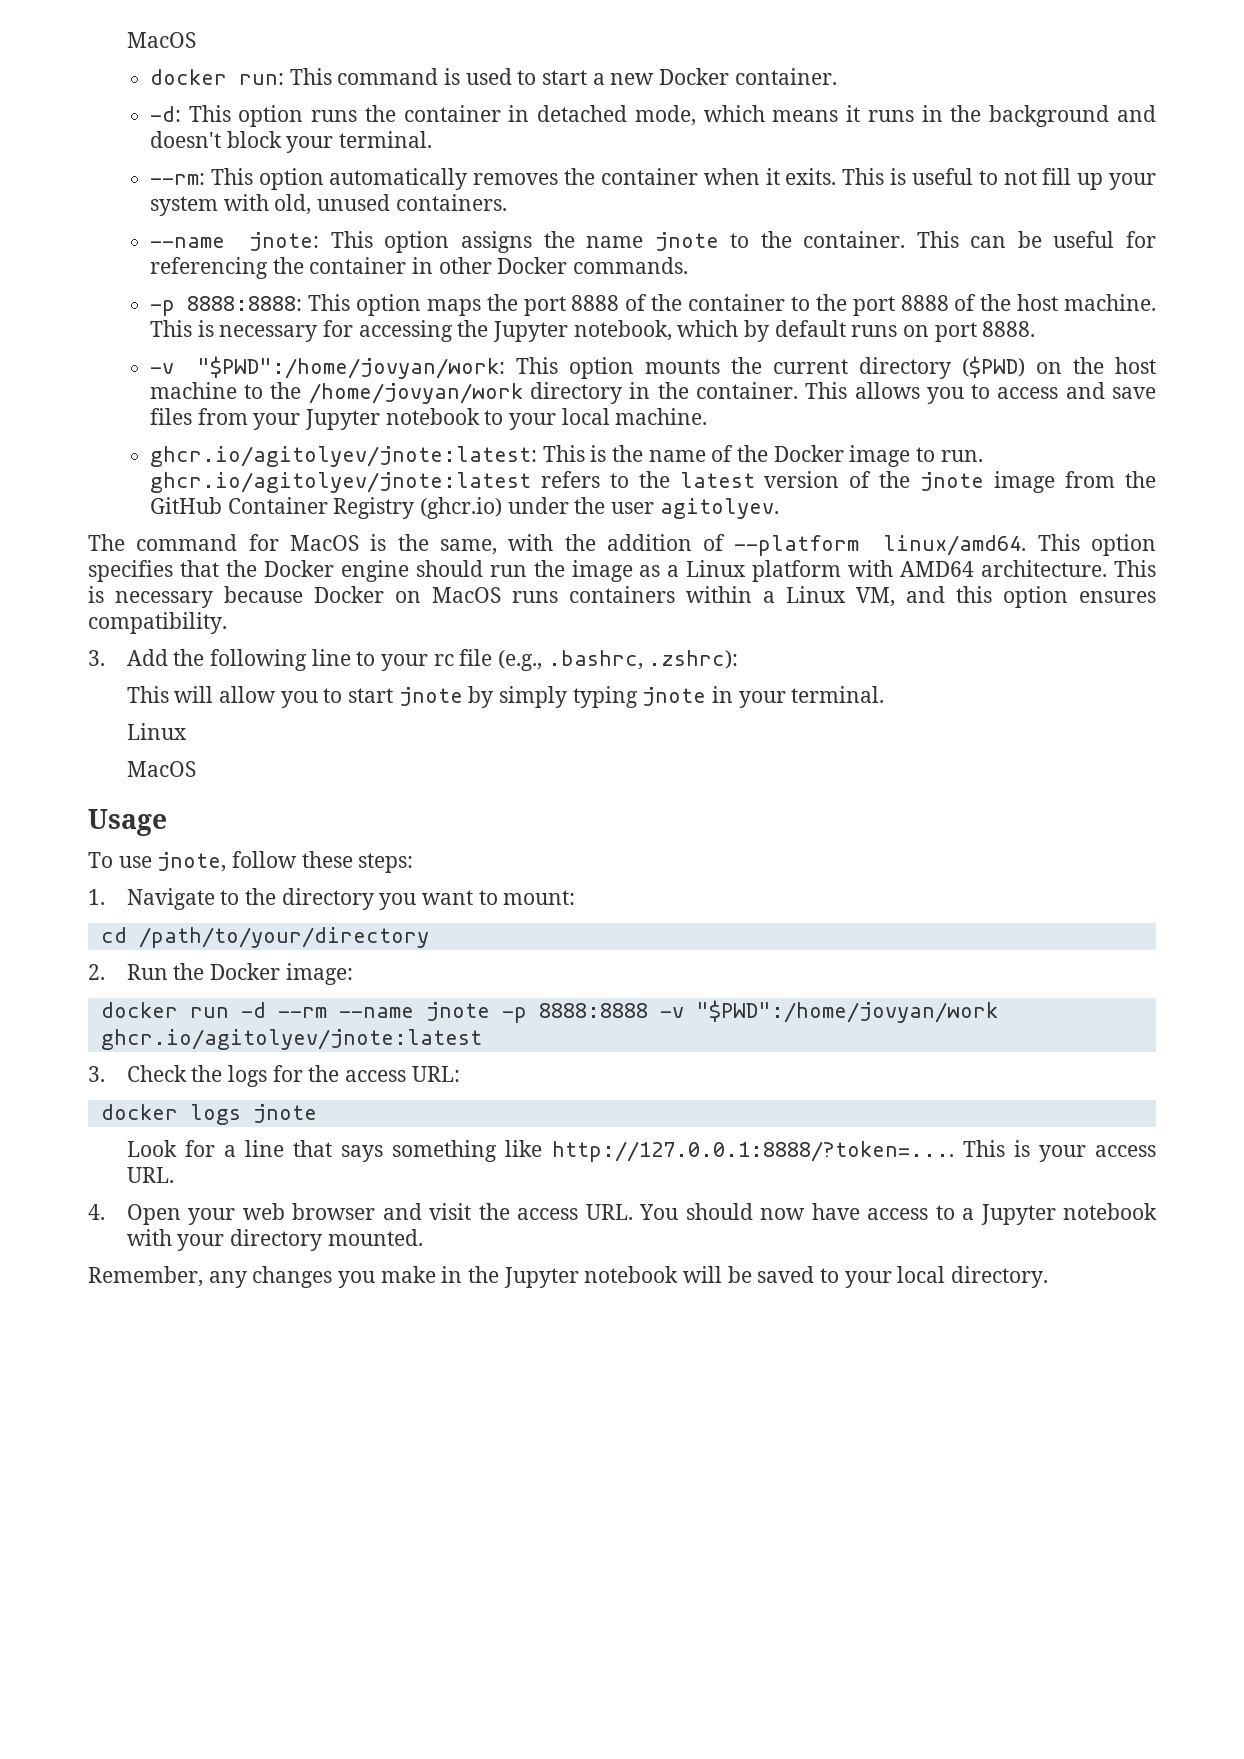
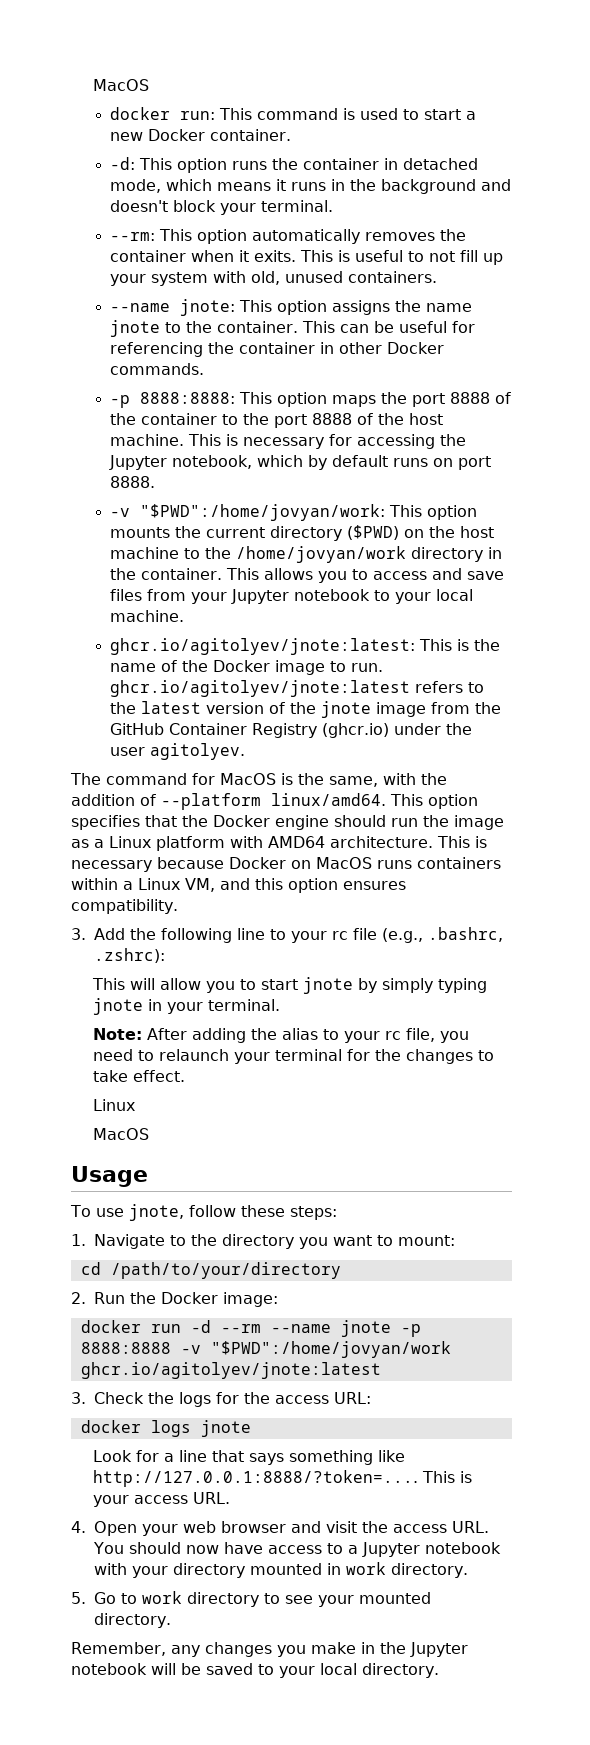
(885, 694) none -> [92,1028,469,1043] [92,1049,494,1064] [92,1070,185,1082] // Note: After adding the alias to your rc file, you need to relaunch your terminal for the changes to take effect.
[327,1229,423,1246] mounted. -> [250,1562,468,1578] [71,1591,431,1607] [94,1613,171,1628] mounted in work directory. // 5. Go to work directory to see your mounted directory.

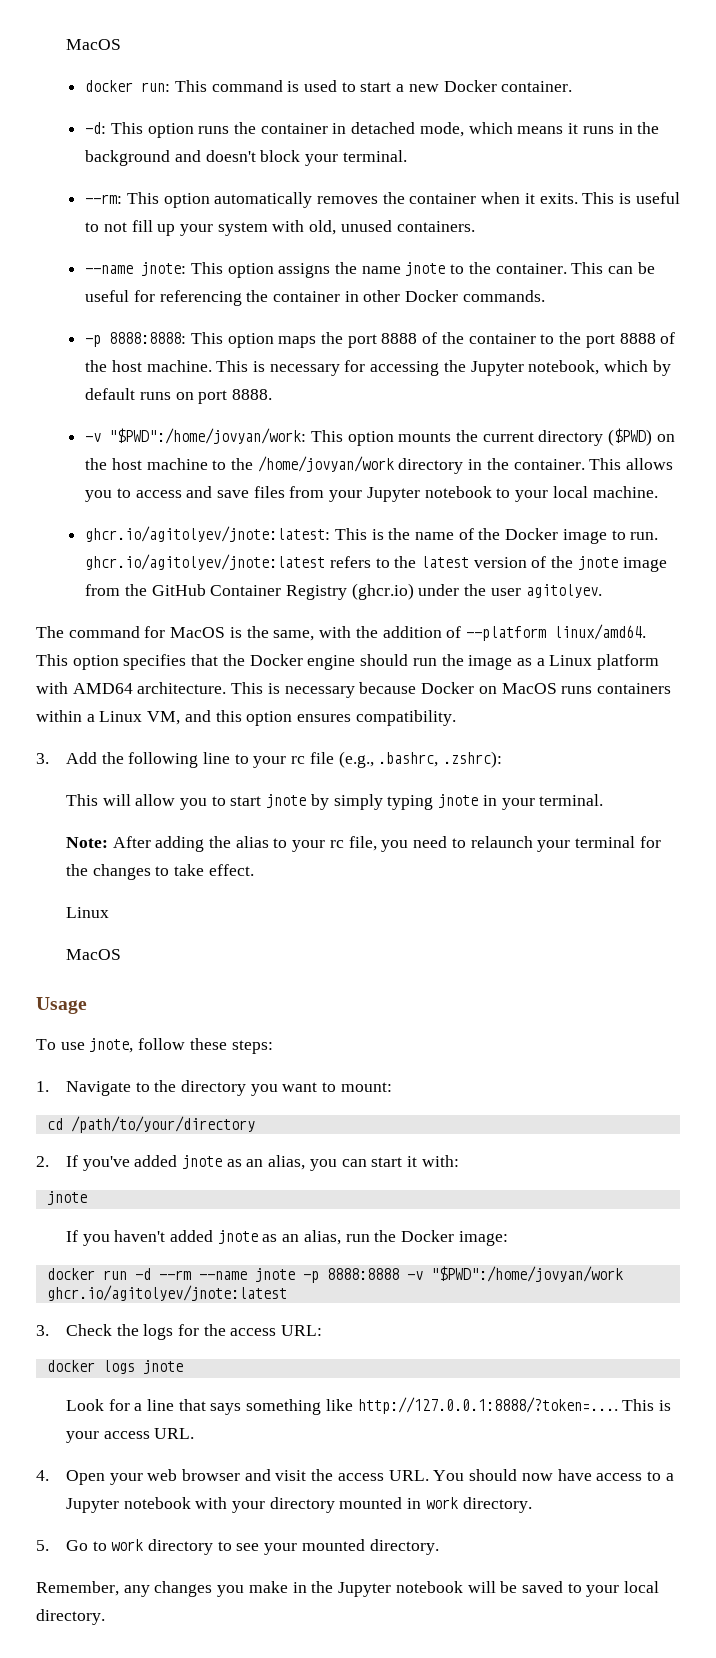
[94,1292,125,1304] Run -> [65,1155,459,1171] [46,1191,87,1205] [65,1230,370,1246] If you've added jnote as an alias, you can start it with: // jnote // If you haven't added jnote as an alias, run

